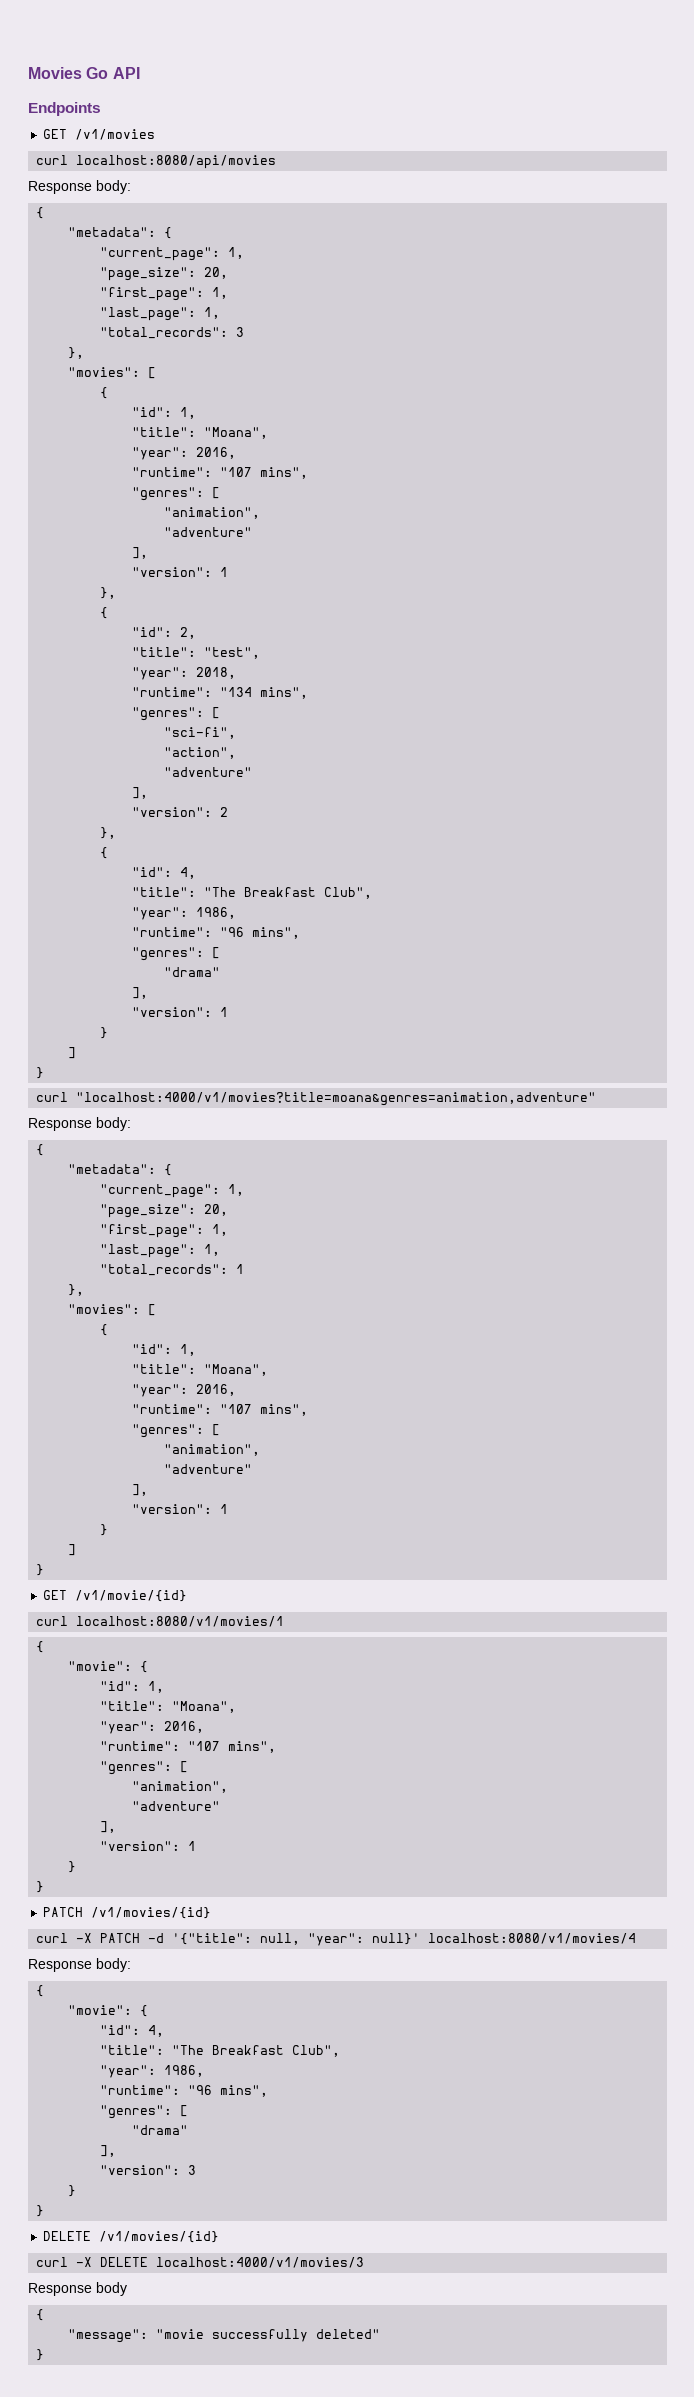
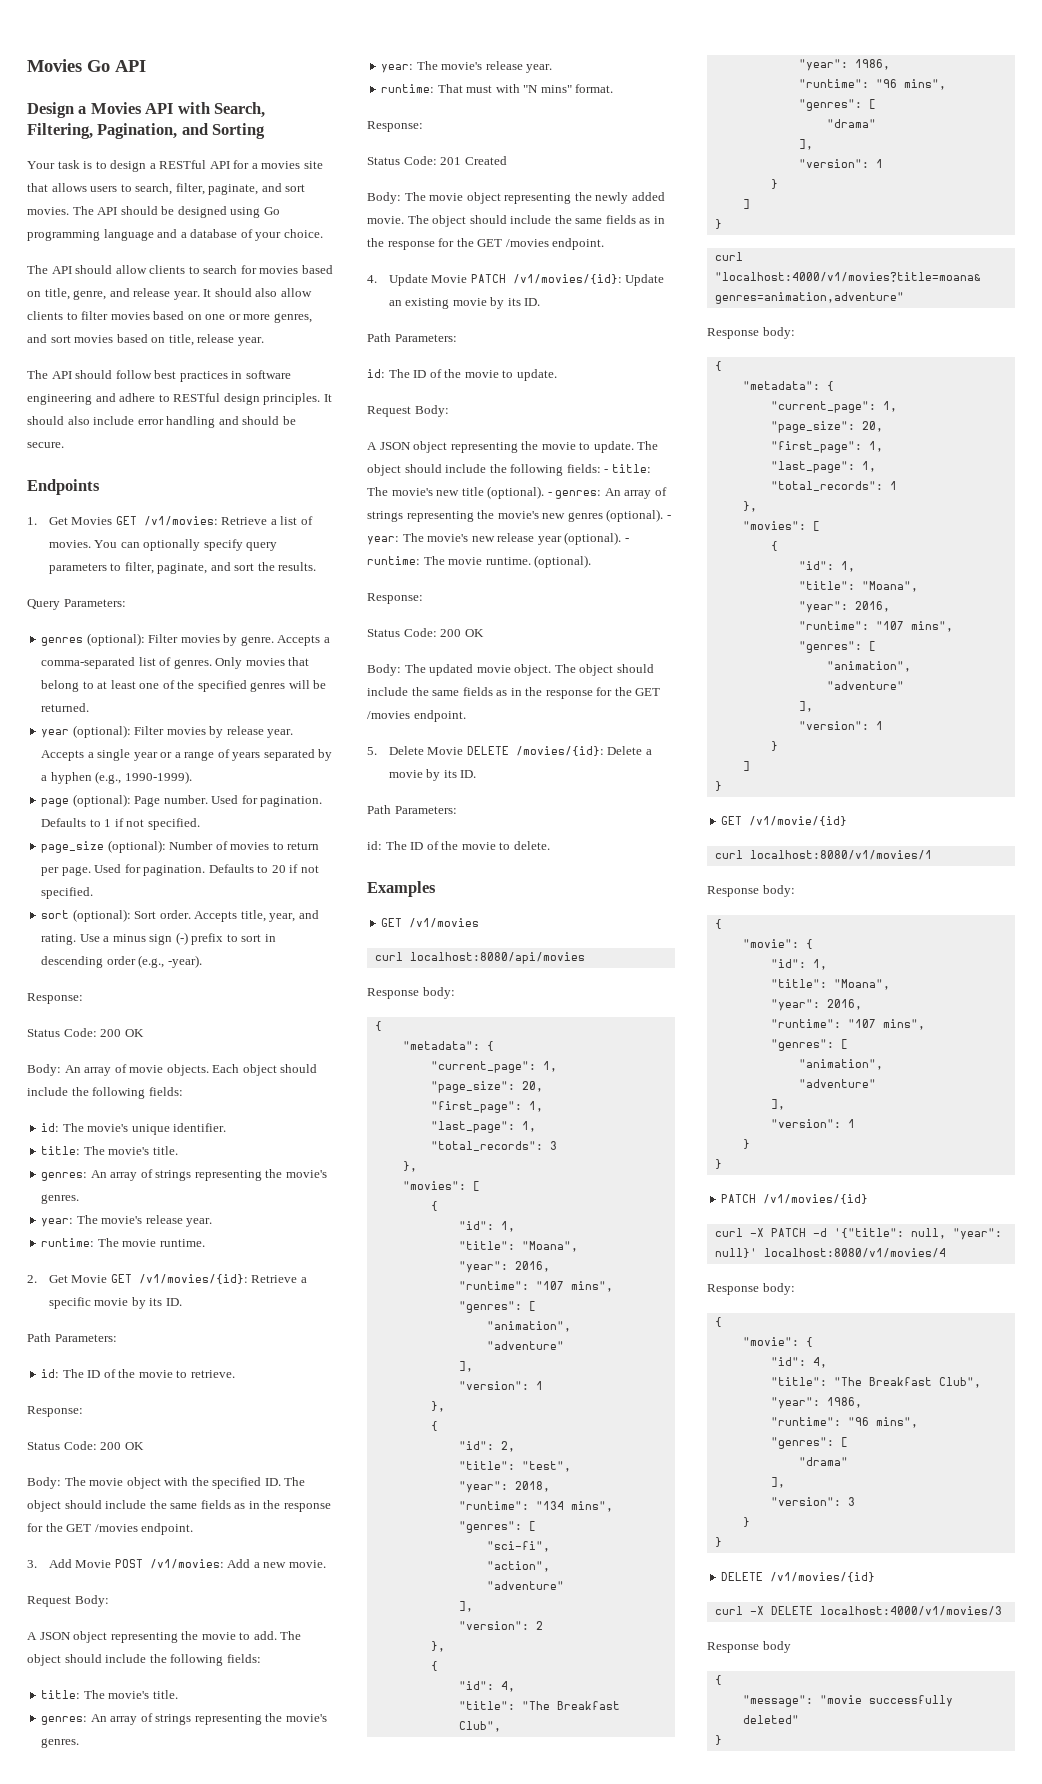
[28,102,101,116] Endpoints -> [27,102,266,118] [27,123,266,139] [27,160,323,172] [27,183,306,195] [27,206,280,218] [27,229,323,241] [27,265,333,274] [27,288,312,300] [27,311,312,323] [27,334,264,346] [27,370,291,382] [27,393,332,405] [27,416,296,428] [27,442,64,448] [27,479,100,495] [27,516,313,526] [48,539,278,551] [48,562,317,574] [27,599,126,610] [41,633,330,646] [41,657,310,669] [41,680,327,692] [41,703,90,712] [41,725,294,738] [41,749,333,761] [41,771,192,784] [41,794,323,807] [41,818,200,830] [41,840,320,853] [41,864,319,876] [41,887,94,899] [41,909,319,922] [41,932,276,945] [41,955,202,968] [27,993,83,1004] [27,1028,144,1037] [27,1064,318,1076] [27,1087,183,1099] [41,1123,227,1135] [41,1146,178,1155] [41,1169,327,1181] [41,1194,80,1204] [41,1215,213,1227] [41,1238,205,1247] [27,1274,307,1284] [48,1297,182,1309] [27,1333,117,1342] [41,1369,235,1378] [27,1406,83,1417] [27,1441,144,1450] [27,1477,306,1489] [27,1500,331,1512] [27,1523,194,1535] [27,1559,326,1569] [27,1595,109,1607] [27,1631,302,1643] [27,1654,261,1666] [41,1690,178,1699] [41,1713,327,1725] [41,1738,80,1748] [381,61,553,73] [381,84,614,93] [367,121,423,132] [367,156,507,165] [367,192,665,204] [367,215,665,227] [367,238,605,250] [367,274,665,286] [388,297,541,309] [367,333,457,342] [367,369,557,381] [367,405,449,417] [367,441,659,453] [367,464,651,476] [367,486,667,499] [367,509,671,522] [367,532,629,545] [367,555,592,568] [367,593,423,604] [367,628,484,637] [367,664,654,676] [367,687,661,699] [367,710,466,722] [367,746,652,756] [388,769,477,781] [367,805,457,814] [367,841,550,850] [367,881,436,897] Design a Movies API with Search, Filtering, Pagination, and Sorting // Your task is to design a RESTful API for a movies site that allows users to search, filter, paginate, and sort movies. The API should be designed using Go programming language and a database of your choice. // The API should allow clients to search for movies based on title, genre, and release year. It should also allow clients to filter movies based on one or more genres, and sort movies based on title, release year. // The API should follow best practices in software engineering and adhere to RESTful design principles. It should also include error handling and should be secure. // Endpoints // 1. Get Movies GET /v1/movies: Retrieve a list of movies. You can optionally specify query parameters to filter, paginate, and sort the results. // Query Parameters: // genres (optional): Filter movies by genre. Accepts a comma-separated list of genres. Only movies that belong to at least one of the specified genres will be returned. // year (optional): Filter movies by release year. Accepts a single year or a range of years separated by a hyphen (e.g., 1990-1999). // page (optional): Page number. Used for pagination. Defaults to 1 if not specified. // page_size (optional): Number of movies to return per page. Used for pagination. Defaults to 20 if not specified. // sort (optional): Sort order. Accepts title, year, and rating. Use a minus sign (-) prefix to sort in descending order (e.g., -year). // Response: // Status Code: 200 OK // Body: An array of movie objects. Each object should include the following fields: // id: The movie's unique identifier. // title: The movie's title. // genres: An array of strings representing the movie's genres. // year: The movie's release year. // runtime: The movie runtime. // 2. Get Movie GET /v1/movies/{id}: Retrieve a specific movie by its ID. // Path Parameters: // id: The ID of the movie to retrieve. // Response: // Status Code: 200 OK // Body: The movie object with the specified ID. The object should include the same fields as in the response for the GET /movies endpoint. // 3. Add Movie POST /v1/movies: Add a new movie. // Request Body: // A JSON object representing the movie to add. The object should include the following fields: // title: The movie's title. // genres: An array of strings representing the movie's genres. // year: The movie's release year. // runtime: That must with "N mins" format. // Response: // Status Code: 201 Created // Body: The movie object representing the newly added movie. The object should include the same fields as in the response for the GET /movies endpoint. // 4. Update Movie PATCH /v1/movies/{id}: Update an existing movie by its ID. // Path Parameters: // id: The ID of the movie to update. // Request Body: // A JSON object representing the movie to update. The object should include the following fields: - title: The movie's new title (optional). - genres: An array of strings representing the movie's new genres (optional). - year: The movie's new release year (optional). - runtime: The movie runtime. (optional). // Response: // Status Code: 200 OK // Body: The updated movie object. The object should include the same fields as in the response for the GET /movies endpoint. // 5. Delete Movie DELETE /movies/{id}: Delete a movie by its ID. // Path Parameters: // id: The ID of the movie to delete. // Examples
(285, 1621) none -> [707,885,795,897] // Response body:

